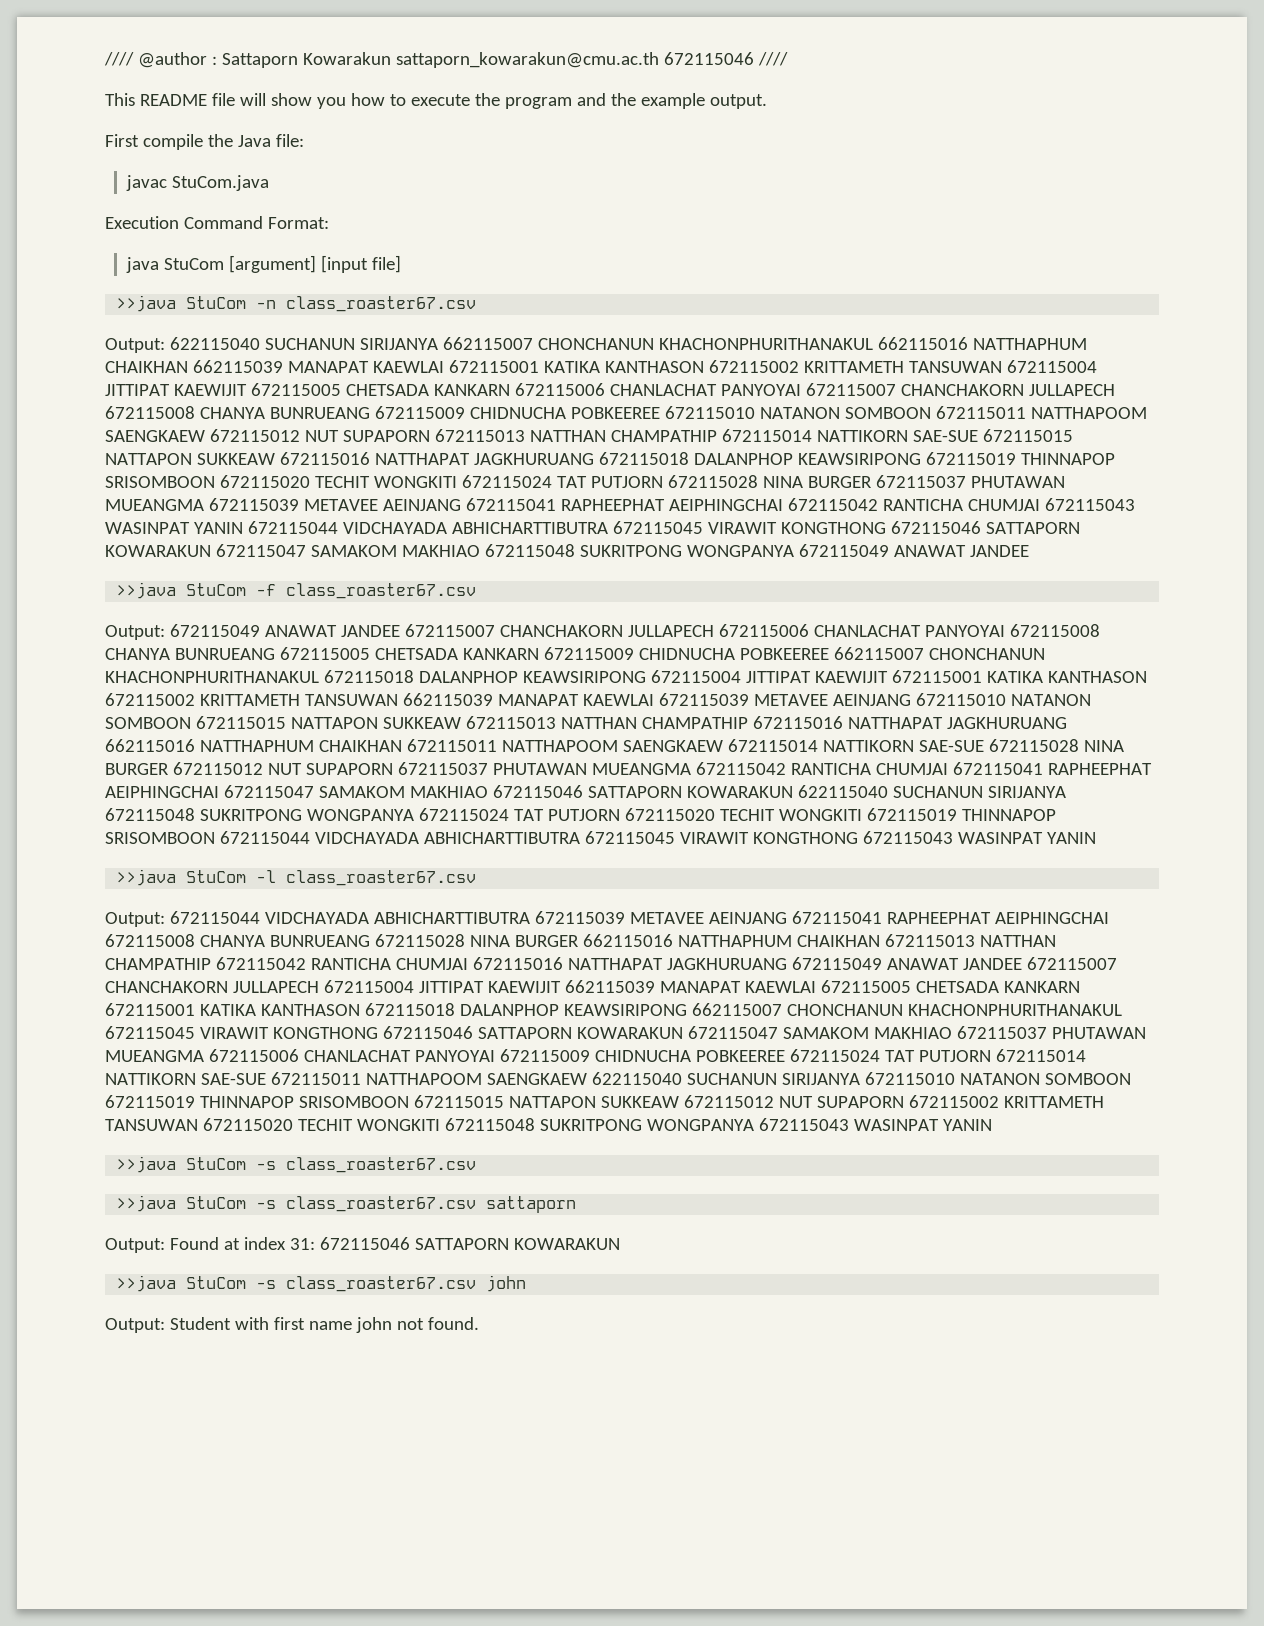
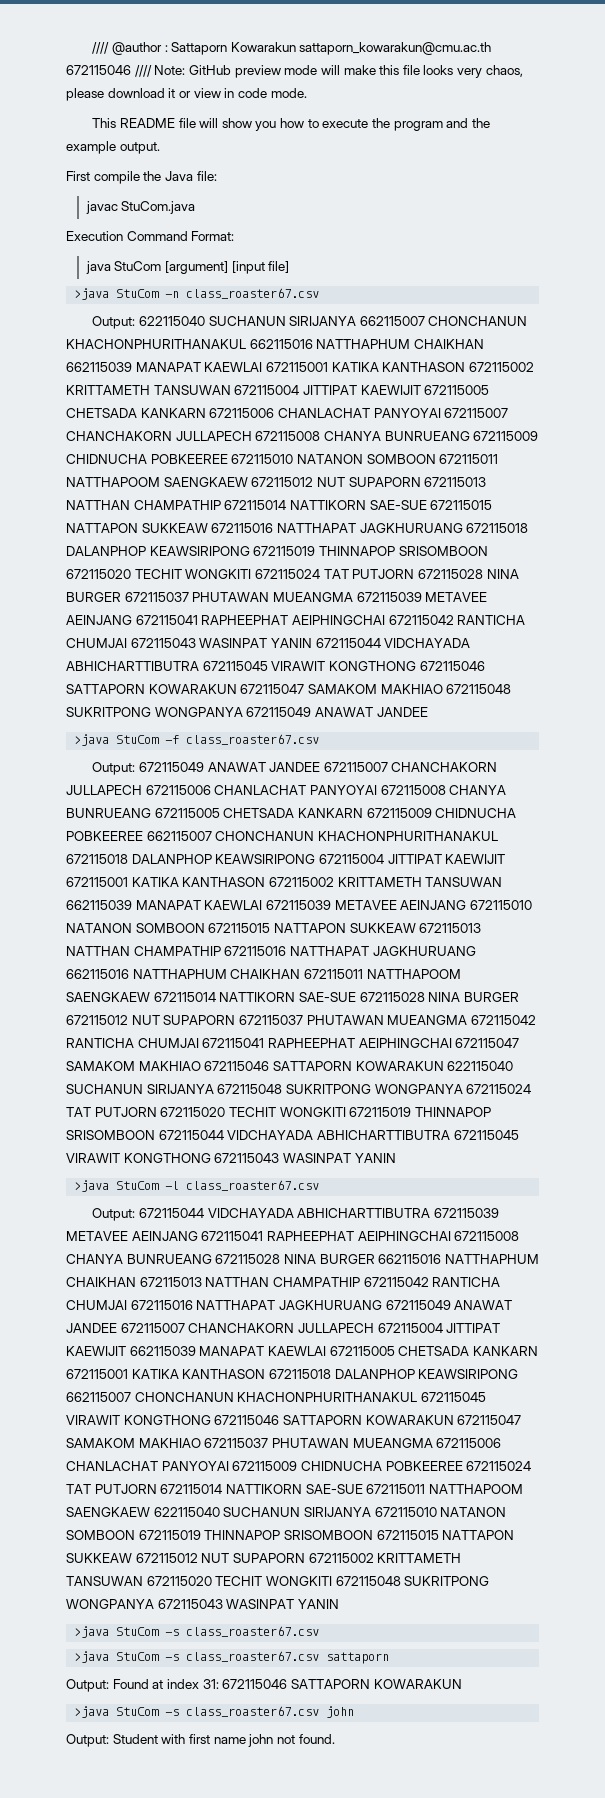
(788, 59) none -> [154,65,523,78] [66,88,307,101] Note: GitHub preview mode will make this file looks very chaos, please download it or view in code mode.
[116,295,177,312] >>java -> [74,288,110,300] >java
[116,582,177,599] >>java -> [74,734,110,746] >java
[116,869,177,886] >>java -> [74,1180,110,1192] >java
[116,1156,177,1173] >>java -> [74,1626,110,1638] >java
[116,1195,177,1212] >>java -> [74,1651,110,1663] >java
[116,1275,177,1292] >>java -> [74,1706,110,1718] >java

